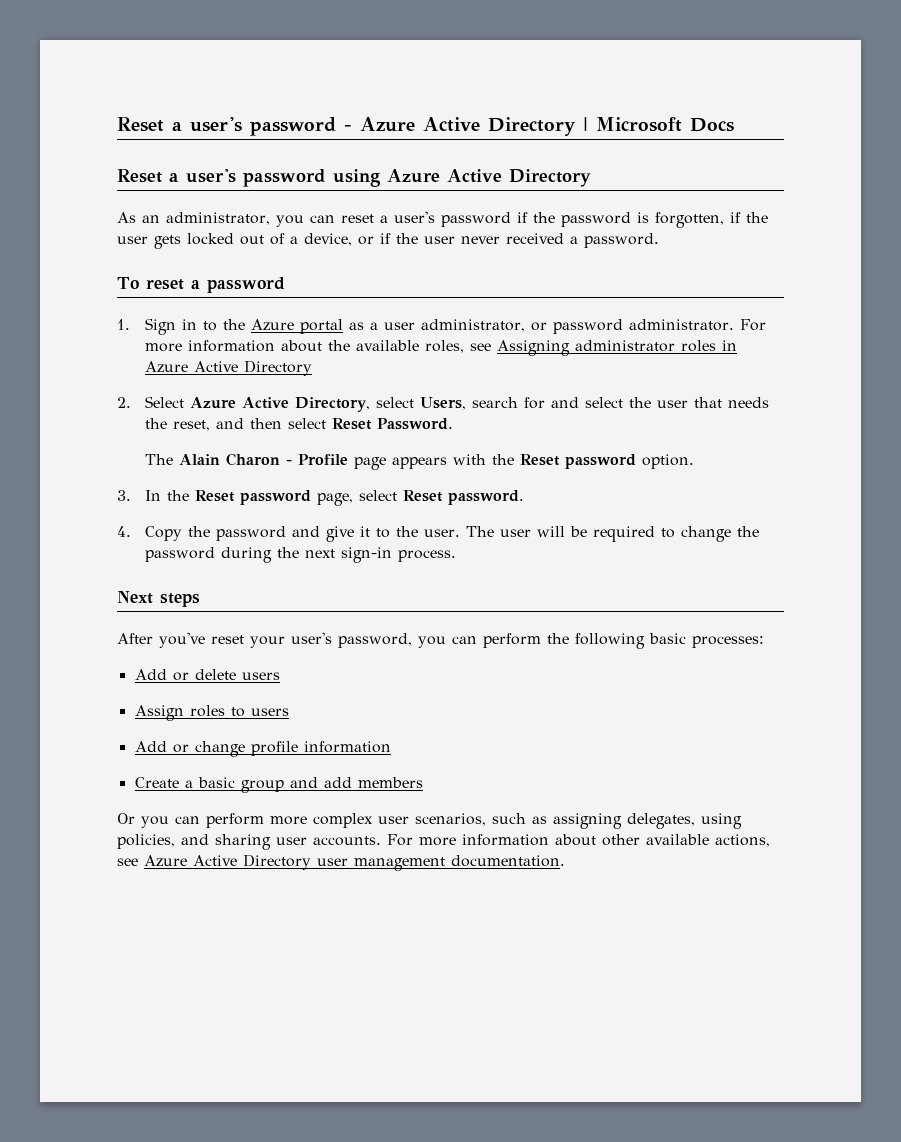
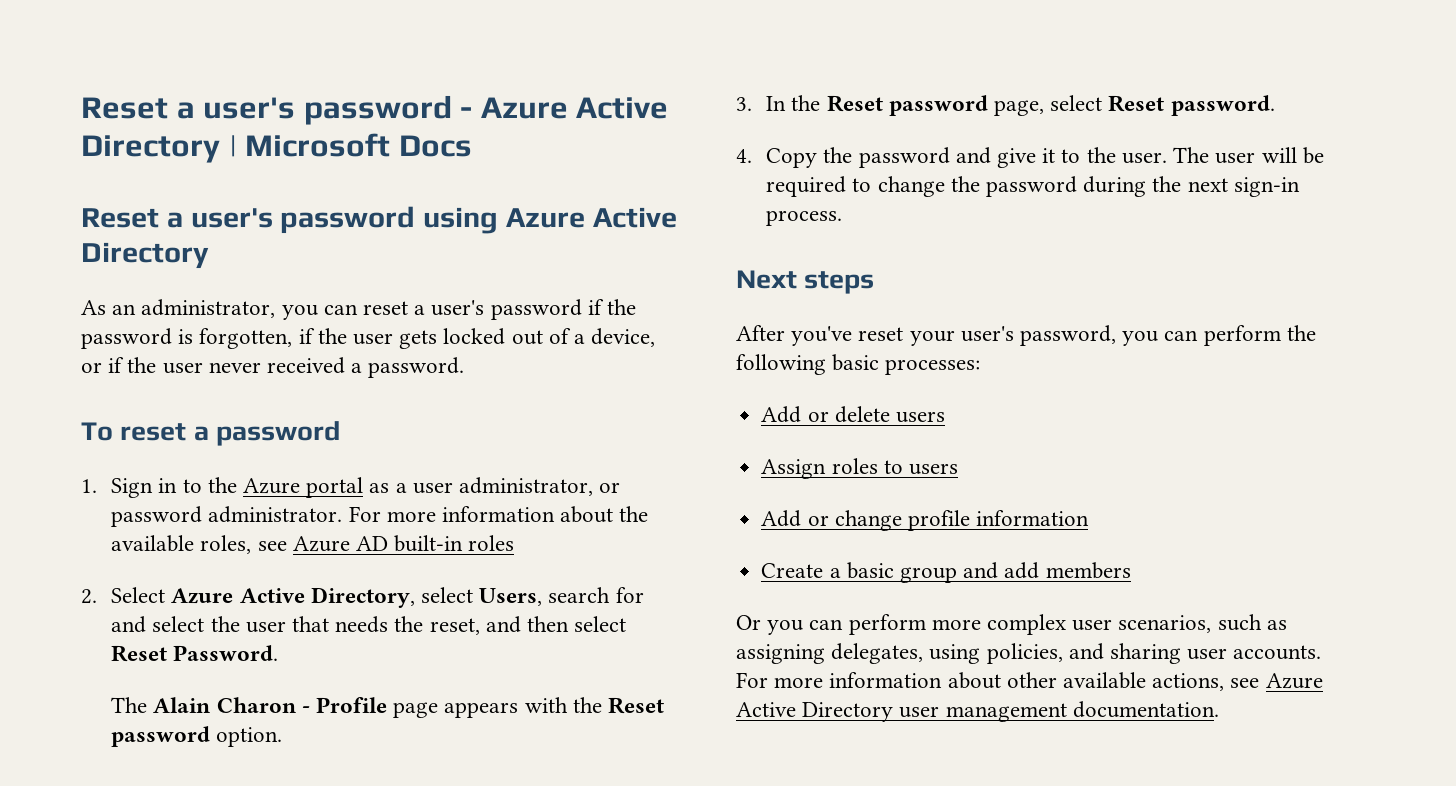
[496,340,737,356] [144,360,312,376] Assigning administrator roles in Azure Active Directory -> [292,535,515,552] Azure AD built-in roles

